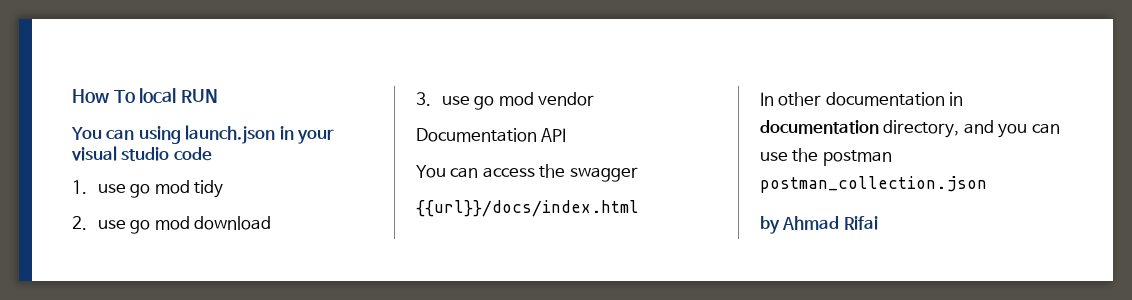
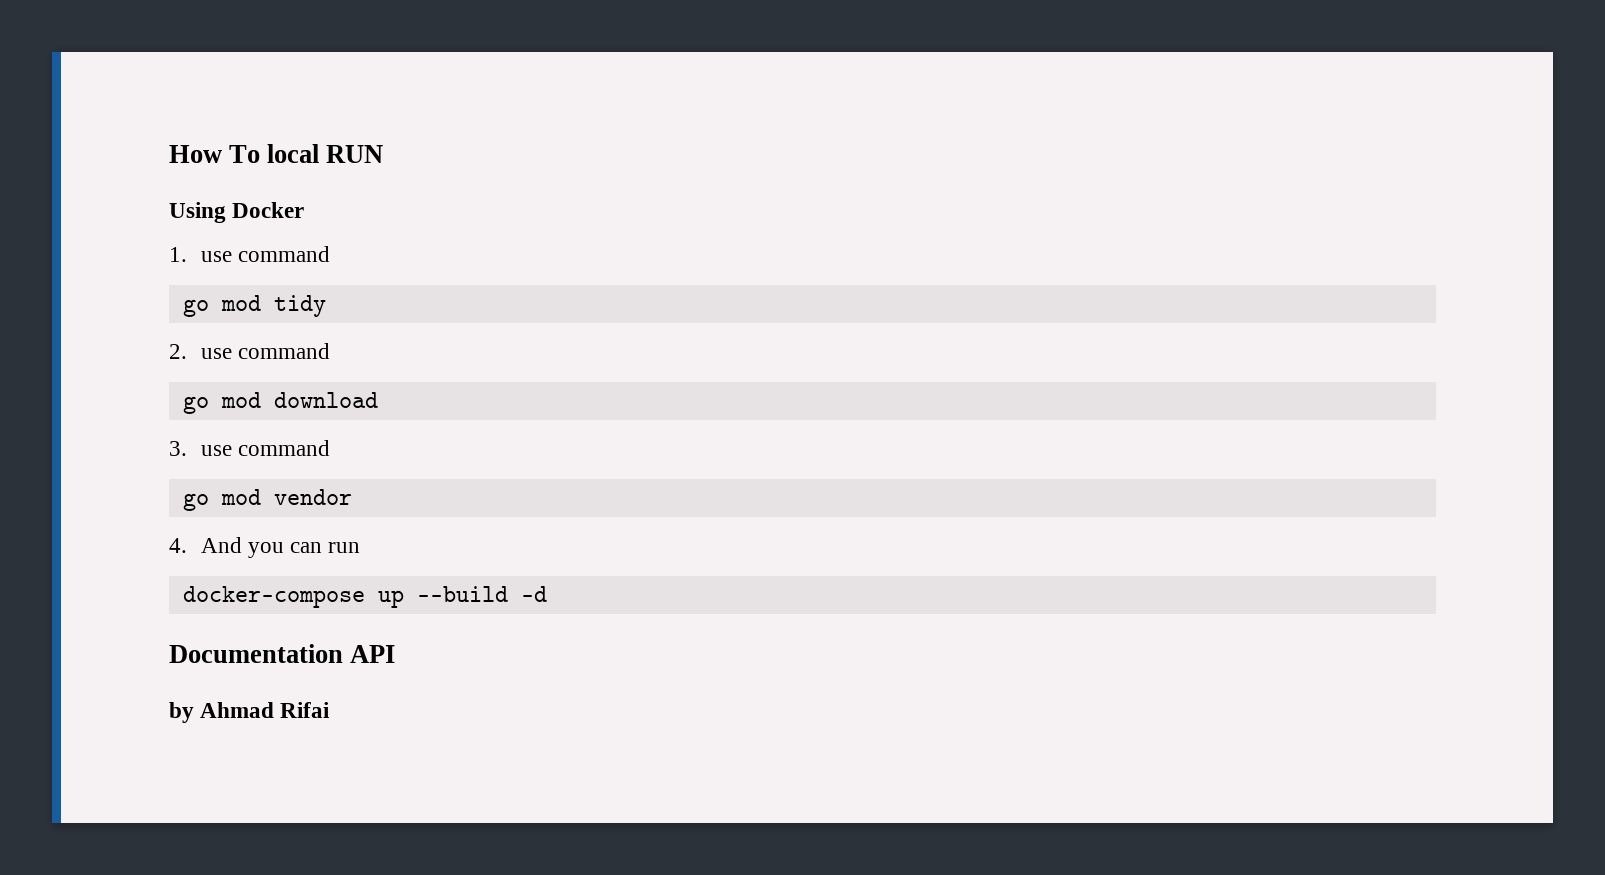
[71,125,335,144] [71,146,212,161] You can using launch.json in your visual studio code -> [169,202,305,223] Using Docker
(126, 188) none -> [237,246,330,262] command //
(126, 224) none -> [237,343,330,359] command //
(470, 100) none -> [237,440,330,456] command //
[416,128,567,142] [416,164,638,182] [416,200,639,217] [760,92,964,106] [760,120,1060,138] [760,148,892,166] [760,176,987,193] Documentation API // You can access the swagger // {{url}}/docs/index.html // In other documentation in documentation directory, and you can use the postman postman_collection.json -> [169,537,361,558] [182,586,547,608] [169,644,396,663] 4. And you can run // docker-compose up --build -d // Documentation API

